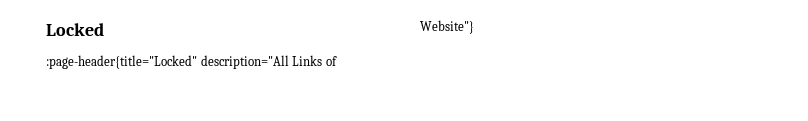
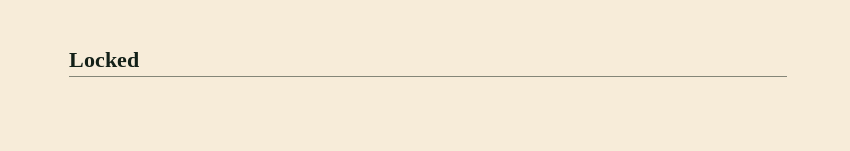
[46,55,337,69] [420,20,474,34] // :page-header{title="Locked" description="All Links of Website"} -> (139, 59) none

